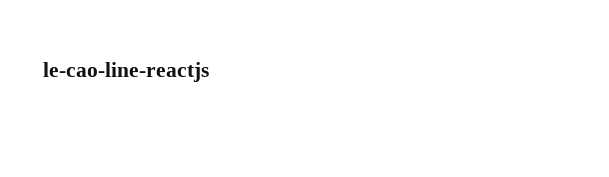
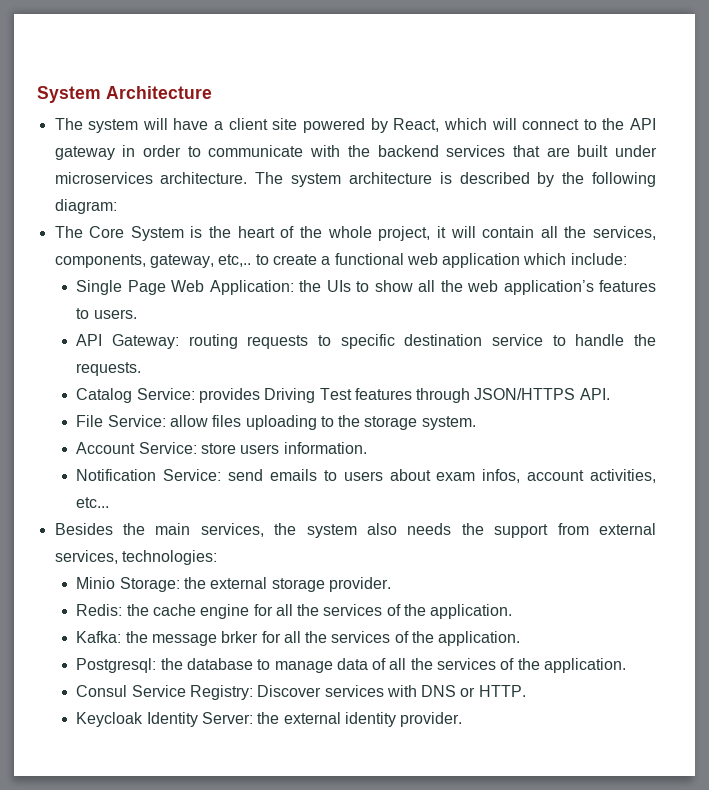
[43,62,209,82] le-cao-line-reactjs -> [37,86,212,103] [54,118,656,133] [54,145,657,160] [54,172,656,187] [54,199,117,214] [54,226,656,241] [54,253,627,268] [76,280,656,295] [76,308,137,319] [76,334,656,349] [76,362,142,376] [76,388,610,403] [76,415,476,430] [76,442,367,454] [76,469,656,483] [76,497,110,508] [54,523,656,538] [54,550,217,565] [76,577,391,592] [76,604,513,619] [76,631,521,646] [76,658,627,673] [76,685,526,700] [76,712,463,727] System Architecture // The system will have a client site powered by React, which will connect to the API gateway in order to communicate with the backend services that are built under microservices architecture. The system architecture is described by the following diagram: // The Core System is the heart of the whole project, it will contain all the services, components, gateway, etc,.. to create a functional web application which include: // Single Page Web Application: the UIs to show all the web application’s features to users. // API Gateway: routing requests to specific destination service to handle the requests. // Catalog Service: provides Driving Test features through JSON/HTTPS API. // File Service: allow files uploading to the storage system. // Account Service: store users information. // Notification Service: send emails to users about exam infos, account activities, etc... // Besides the main services, the system also needs the support from external services, technologies: // Minio Storage: the external storage provider. // Redis: the cache engine for all the services of the application. // Kafka: the message brker for all the services of the application. // Postgresql: the database to manage data of all the services of the application. // Consul Service Registry: Discover services with DNS or HTTP. // Keycloak Identity Server: the external identity provider.

